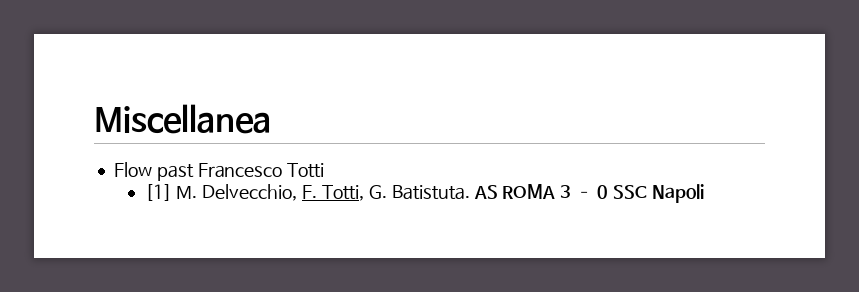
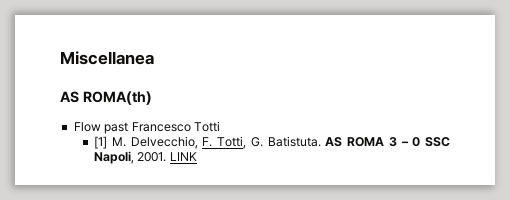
(271, 119) none -> [60,91,152,105] // AS ROMA(th)
[651,184,704,203] Napoli -> [94,151,197,164] Napoli, 2001. LINK

